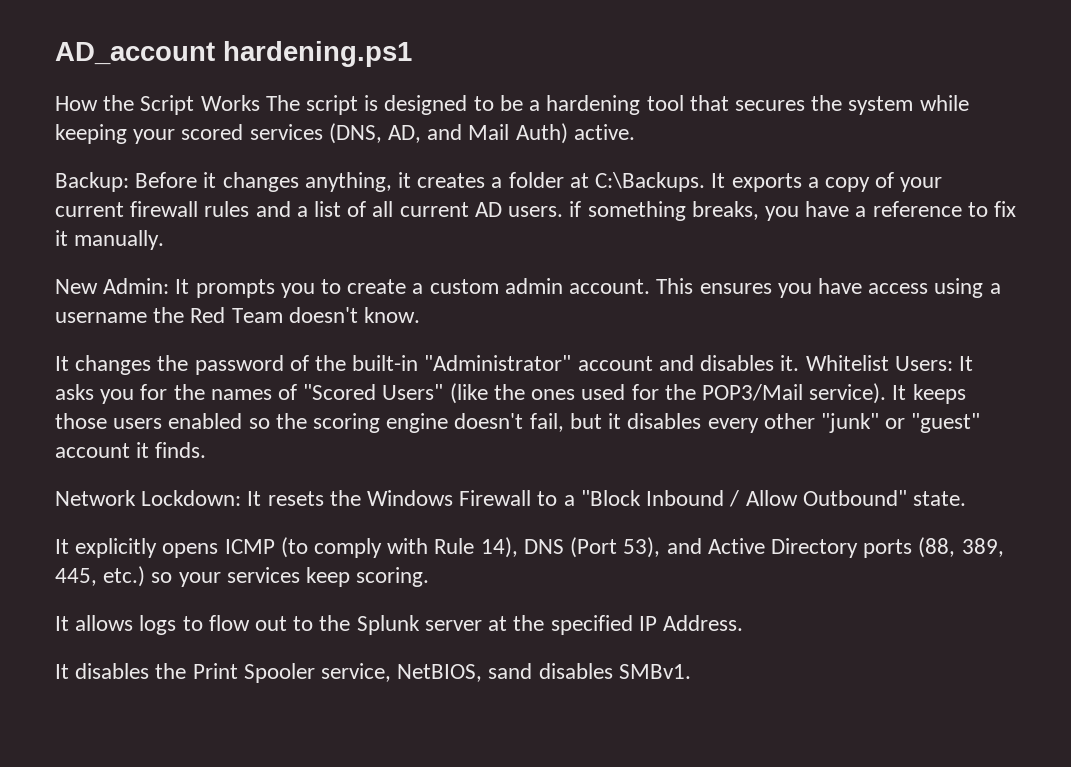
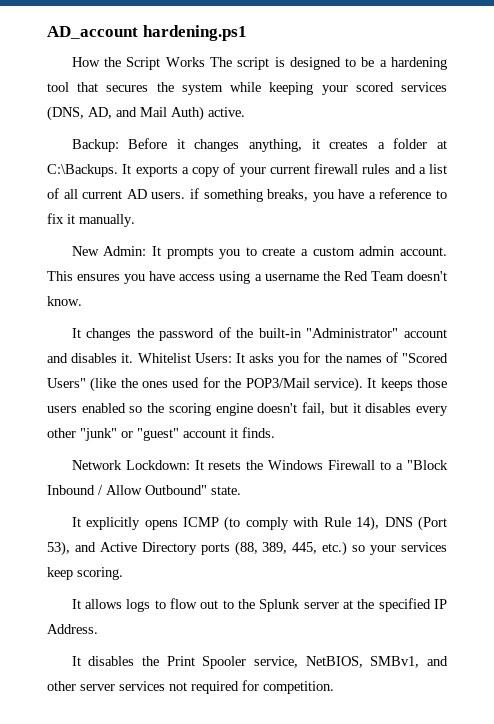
[488,663,691,679] sand disables SMBv1. -> [370,656,448,668] [47,680,334,694] SMBv1, and other server services not required for competition.

